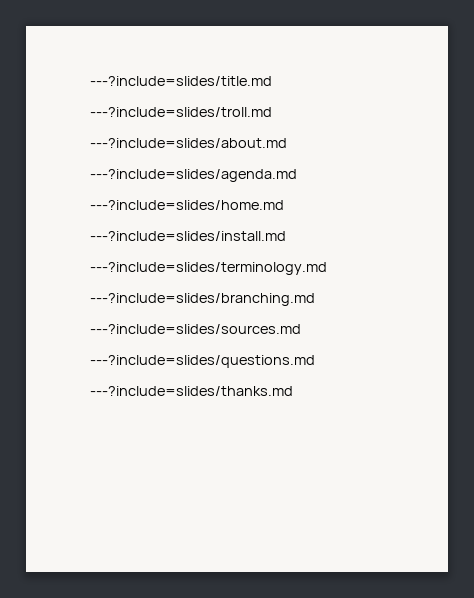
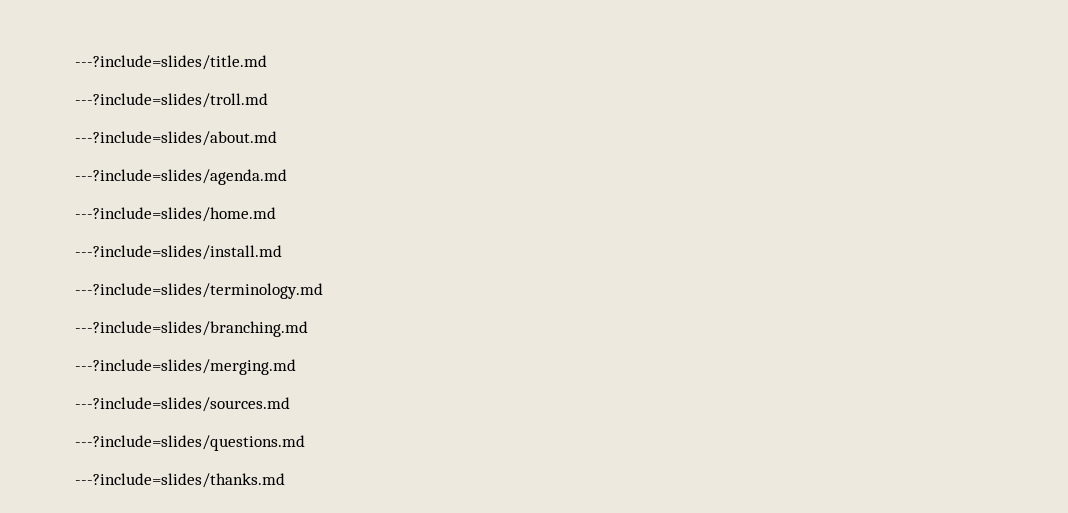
(315, 299) none -> [75,359,296,375] // ---?include=slides/merging.md

